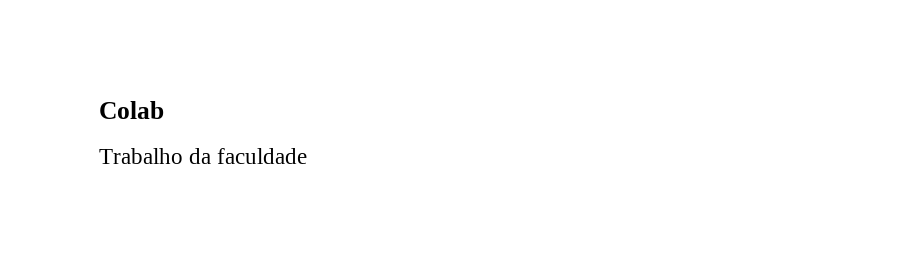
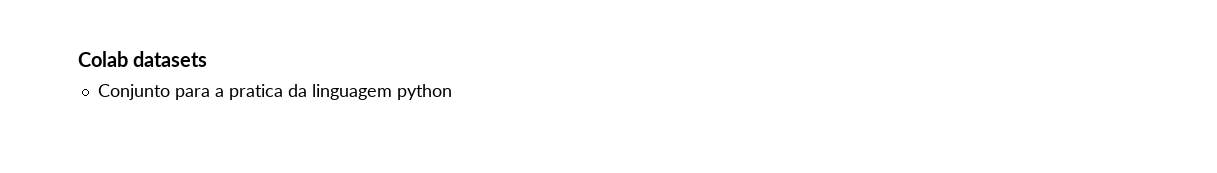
[99,148,308,164] // Trabalho da faculdade -> [133,51,208,67] [97,84,452,100] datasets // Conjunto para a pratica da linguagem python

